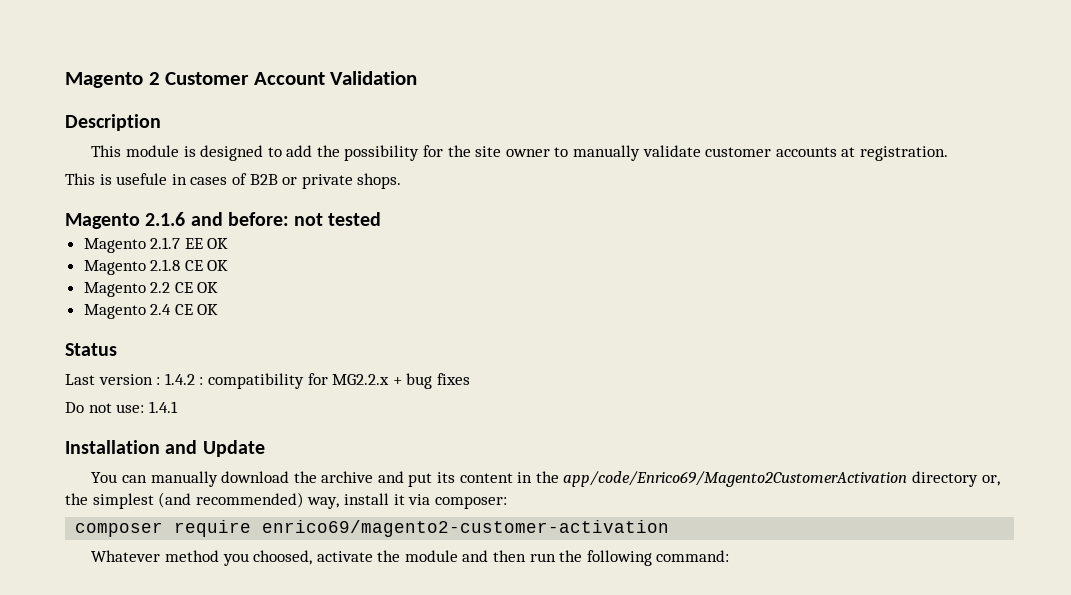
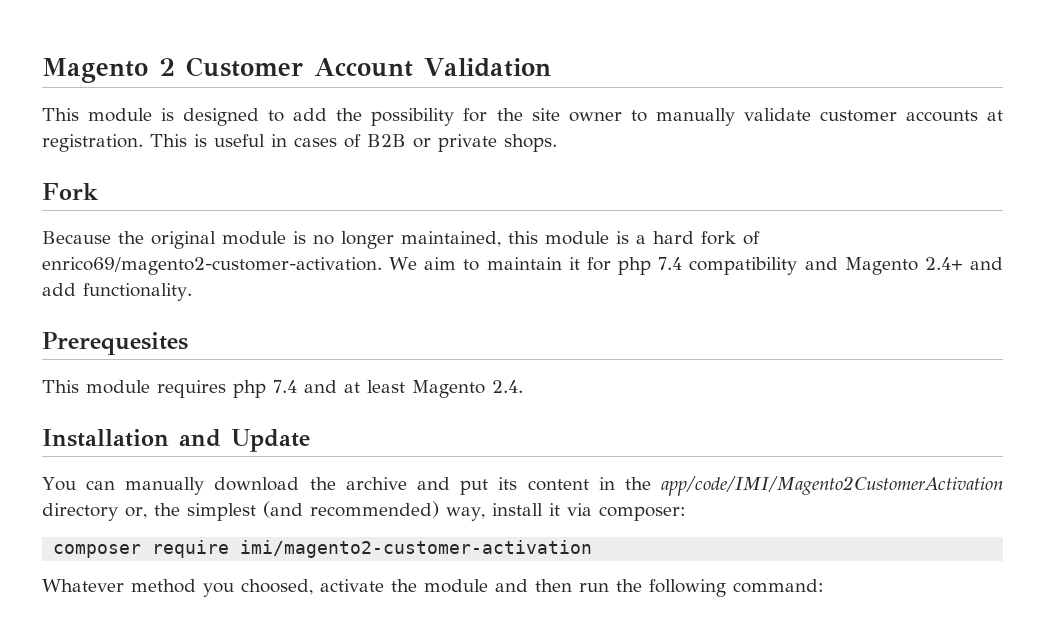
[65,114,161,131] // Description -> (551, 67) none
(948, 153) // -> (143, 143) none
[116,173,168,185] usefule -> [214,134,265,147] useful
[65,212,382,229] [83,237,229,253] [83,259,229,275] [83,282,219,297] [83,304,219,319] [65,343,117,356] [65,373,470,389] [65,401,178,413] Magento 2.1.6 and before: not tested // Magento 2.1.7 EE OK // Magento 2.1.8 CE OK // Magento 2.2 CE OK // Magento 2.4 CE OK // Status // Last version : 1.4.2 : compatibility for MG2.2.x + bug fixes // Do not use: 1.4.1 -> [42,183,98,200] [42,231,760,249] [42,257,1004,275] [42,283,192,301] [42,332,188,355] [42,380,523,398] Fork // Because the original module is no longer maintained, this module is a hard fork of enrico69/magento2-customer-activation. We aim to maintain it for php 7.4 compatibility and Magento 2.4+ and add functionality. // Prerequesites // This module requires php 7.4 and at least Magento 2.4.
[563,471,908,487] app/code/Enrico69/Magento2CustomerActivation -> [661,476,1003,496] app/code/IMI/Magento2CustomerActivation
[262,520,670,537] enrico69/magento2-customer-activation -> [240,540,593,558] imi/magento2-customer-activation

